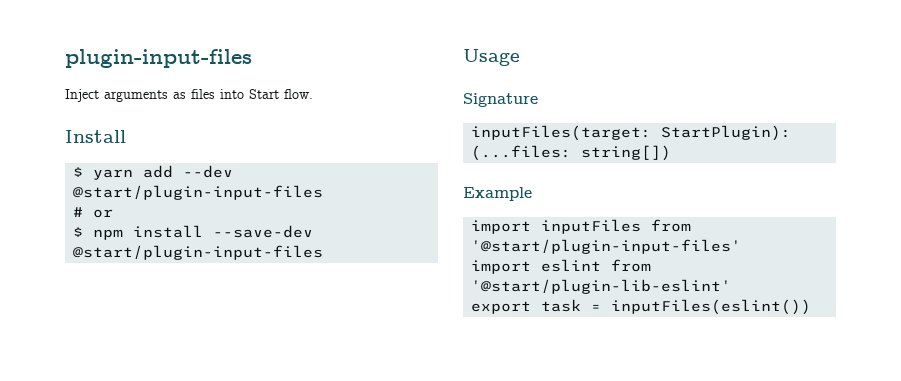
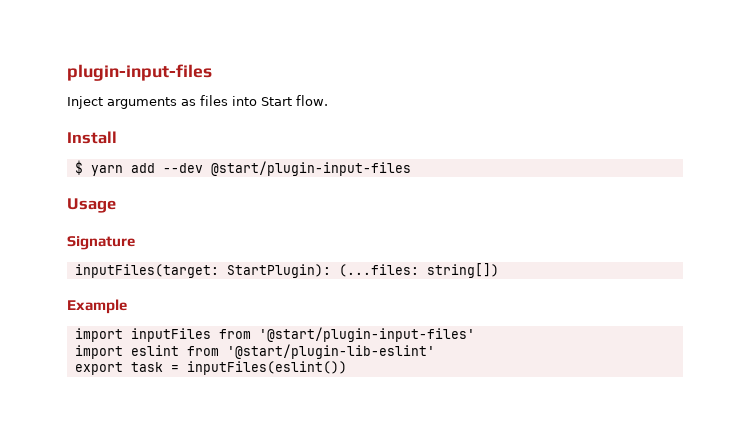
[73,207,114,218] [73,225,314,240] [73,245,324,260] // # or // $ npm install --save-dev @start/plugin-input-files -> (411, 168) none

